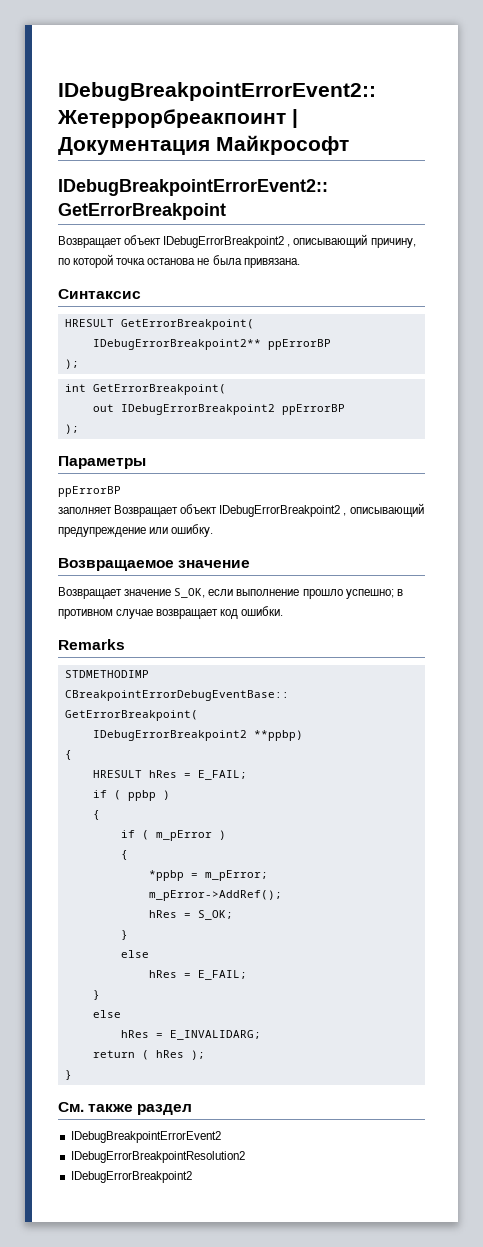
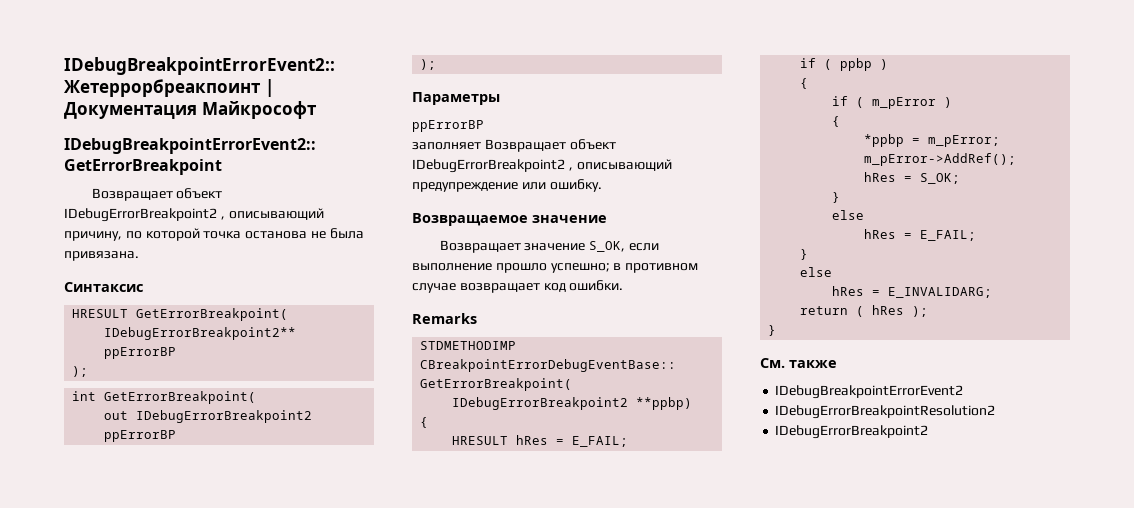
[137,1104,193,1115] раздел -> (837, 364) none

